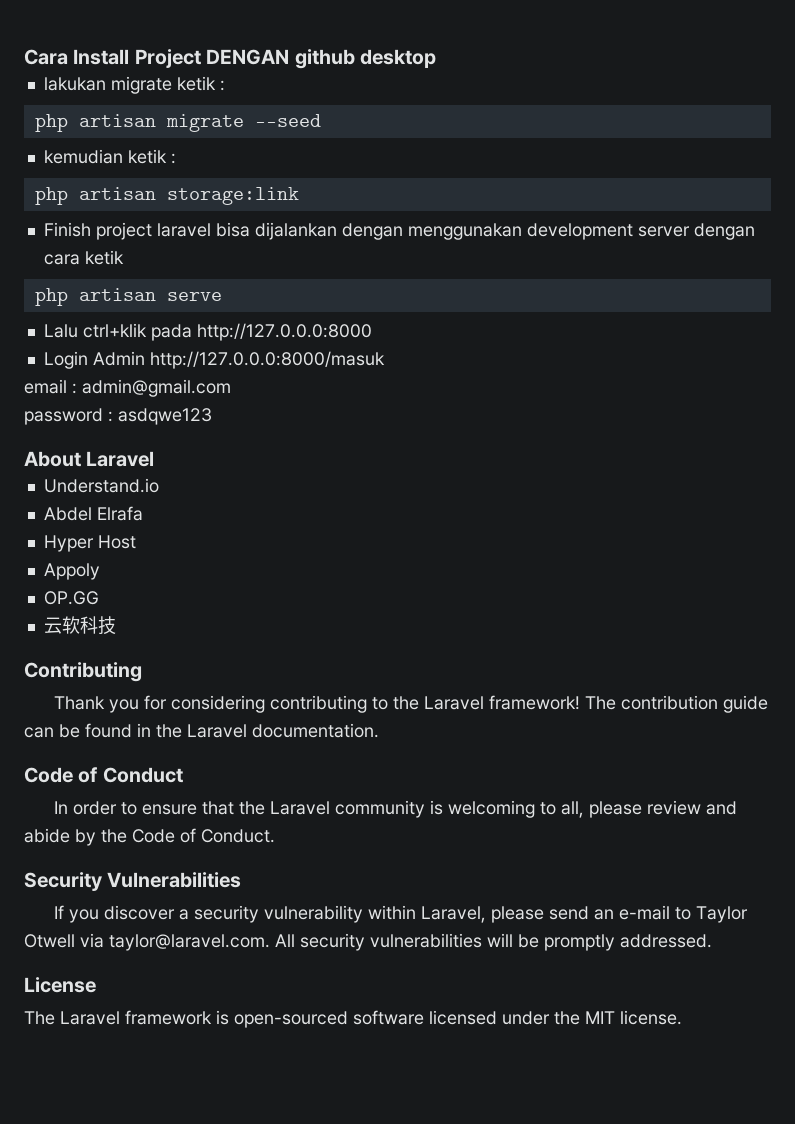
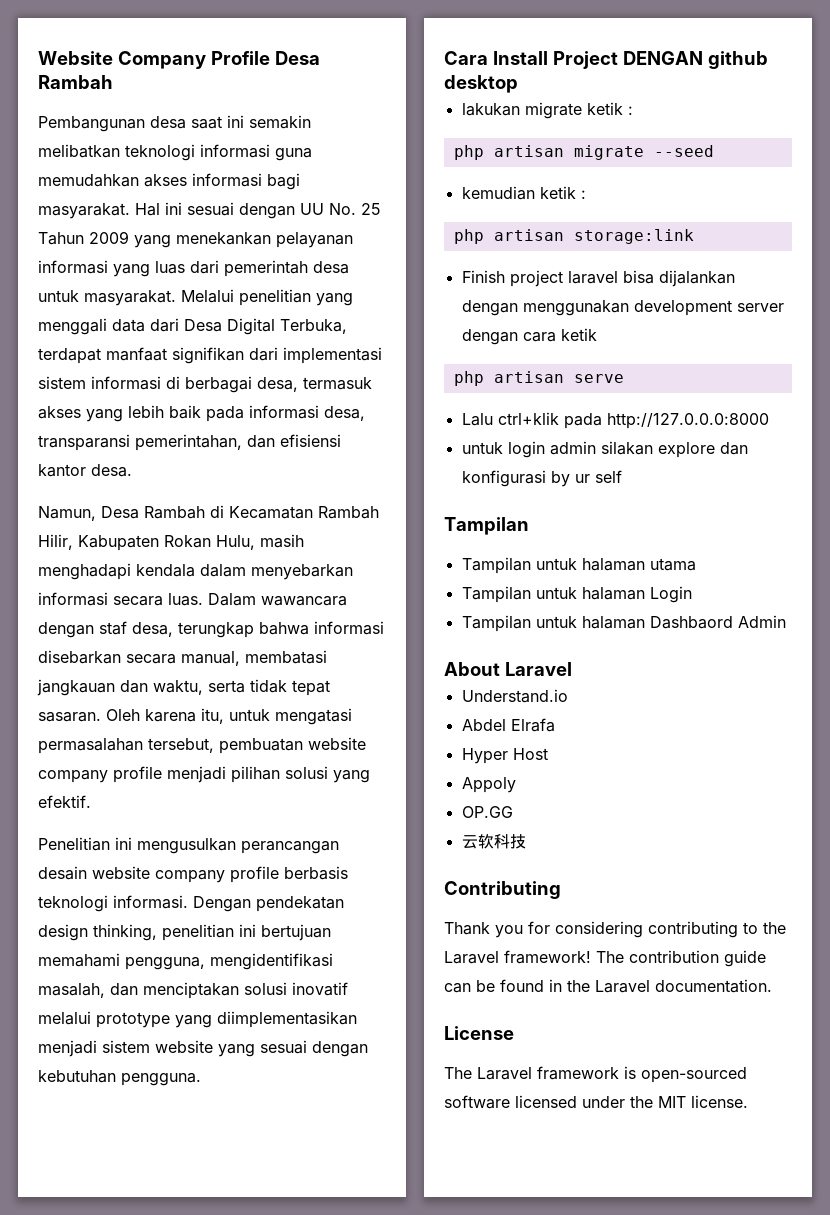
(24, 57) none -> [38,51,320,69] [38,75,113,89] [38,115,311,132] [38,144,312,161] [38,173,300,190] [38,202,381,219] [38,231,353,248] [38,260,349,277] [38,289,353,306] [38,318,347,335] [38,347,382,364] [38,376,372,393] [38,405,365,422] [38,434,341,451] [38,464,132,477] [38,505,379,521] [38,534,304,551] [38,563,353,580] [38,592,347,606] [38,621,384,638] [38,650,327,666] [37,679,330,696] [38,708,352,725] [38,737,366,754] [38,766,370,783] [38,795,91,808] [38,837,339,854] [38,866,348,883] [38,895,344,912] [38,924,331,941] [38,953,333,970] [38,982,348,999] [38,1011,357,1028] [38,1040,368,1057] [38,1070,201,1086] Website Company Profile Desa Rambah // Pembangunan desa saat ini semakin melibatkan teknologi informasi guna memudahkan akses informasi bagi masyarakat. Hal ini sesuai dengan UU No. 25 Tahun 2009 yang menekankan pelayanan informasi yang luas dari pemerintah desa untuk masyarakat. Melalui penelitian yang menggali data dari Desa Digital Terbuka, terdapat manfaat signifikan dari implementasi sistem informasi di berbagai desa, termasuk akses yang lebih baik pada informasi desa, transparansi pemerintahan, dan efisiensi kantor desa. // Namun, Desa Rambah di Kecamatan Rambah Hilir, Kabupaten Rokan Hulu, masih menghadapi kendala dalam menyebarkan informasi secara luas. Dalam wawancara dengan staf desa, terungkap bahwa informasi disebarkan secara manual, membatasi jangkauan dan waktu, serta tidak tepat sasaran. Oleh karena itu, untuk mengatasi permasalahan tersebut, pembuatan website company profile menjadi pilihan solusi yang efektif. // Penelitian ini mengusulkan perancangan desain website company profile berbasis teknologi informasi. Dengan pendekatan design thinking, penelitian ini bertujuan memahami pengguna, mengidentifikasi masalah, dan menciptakan solusi inovatif melalui prototype yang diimplementasikan menjadi sistem website yang sesuai dengan kebutuhan pengguna. //
[43,351,385,369] [24,379,231,397] [24,408,212,425] Login Admin http://127.0.0.0:8000/masuk // email : admin@gmail.com // password : asdqwe123 -> [461,441,748,458] [461,470,622,487] [444,517,529,535] [461,557,696,574] [461,586,692,603] [461,615,786,632] untuk login admin silakan explore dan konfigurasi by ur self // Tampilan // Tampilan untuk halaman utama // Tampilan untuk halaman Login // Tampilan untuk halaman Dashbaord Admin
[24,767,183,783] [54,800,738,818] [24,828,275,846] [24,872,242,891] [54,905,749,923] [24,933,712,951] // Code of Conduct // In order to ensure that the Laravel community is welcoming to all, please review and abide by the Code of Conduct. // Security Vulnerabilities // If you discover a security vulnerability within Laravel, please send an e-mail to Taylor Otwell via taylor@laravel.com. All security vulnerabilities will be promptly addressed. -> (772, 986) none

